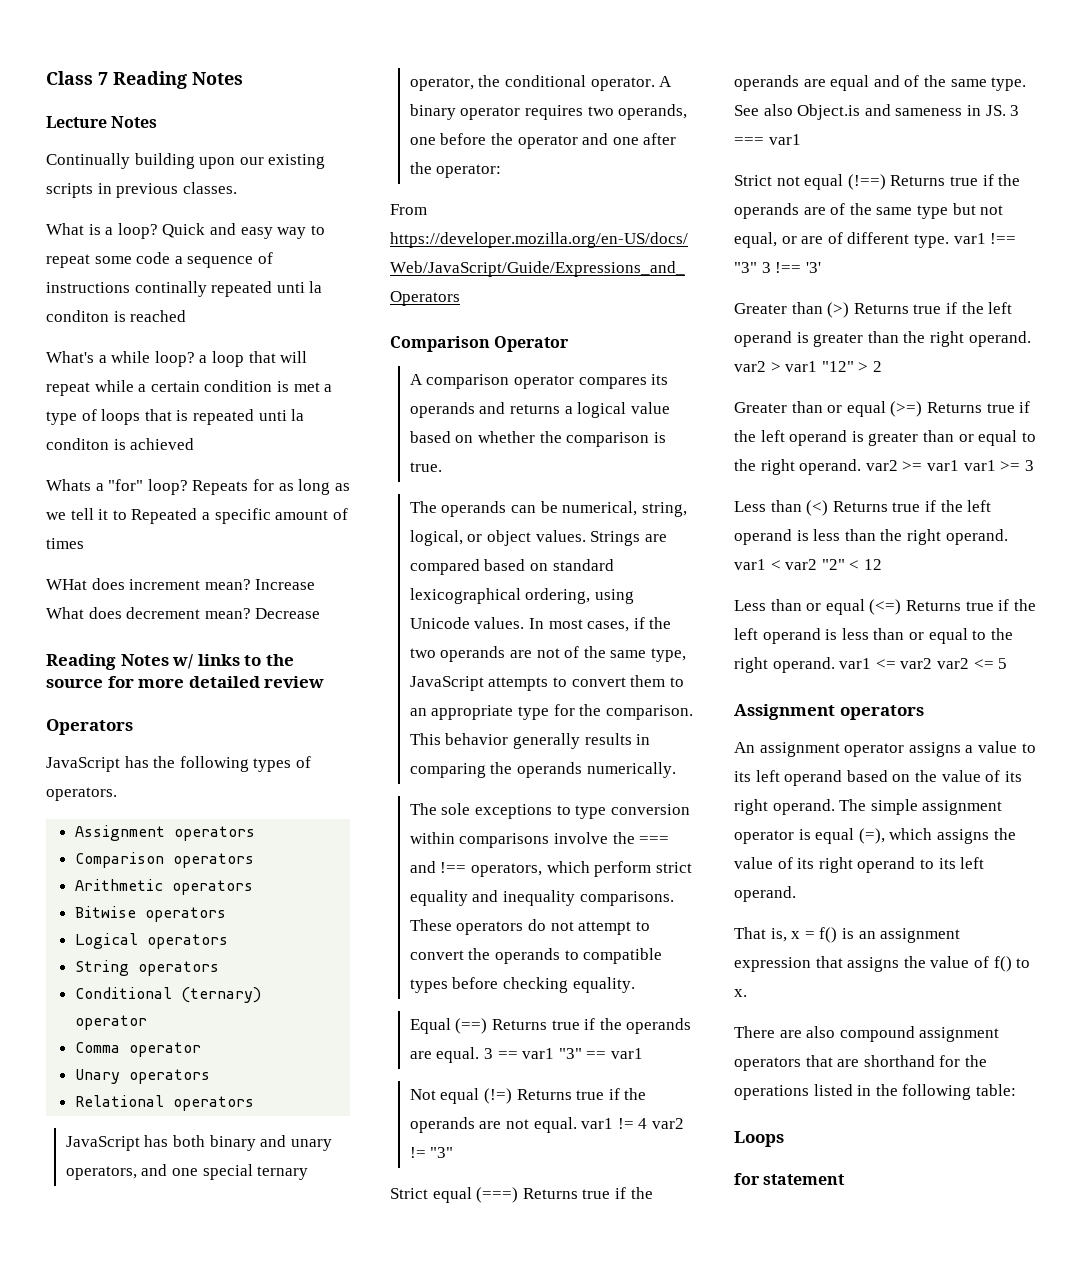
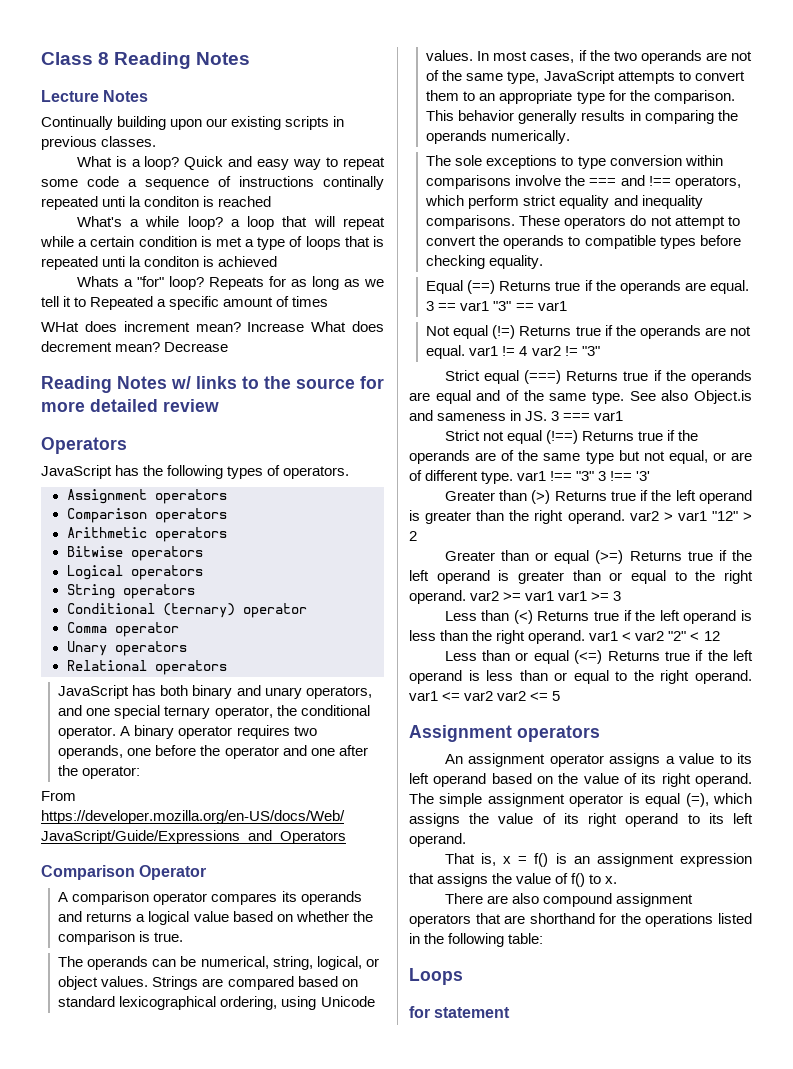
[98,72,108,85] 7 -> [98,52,110,65] 8

